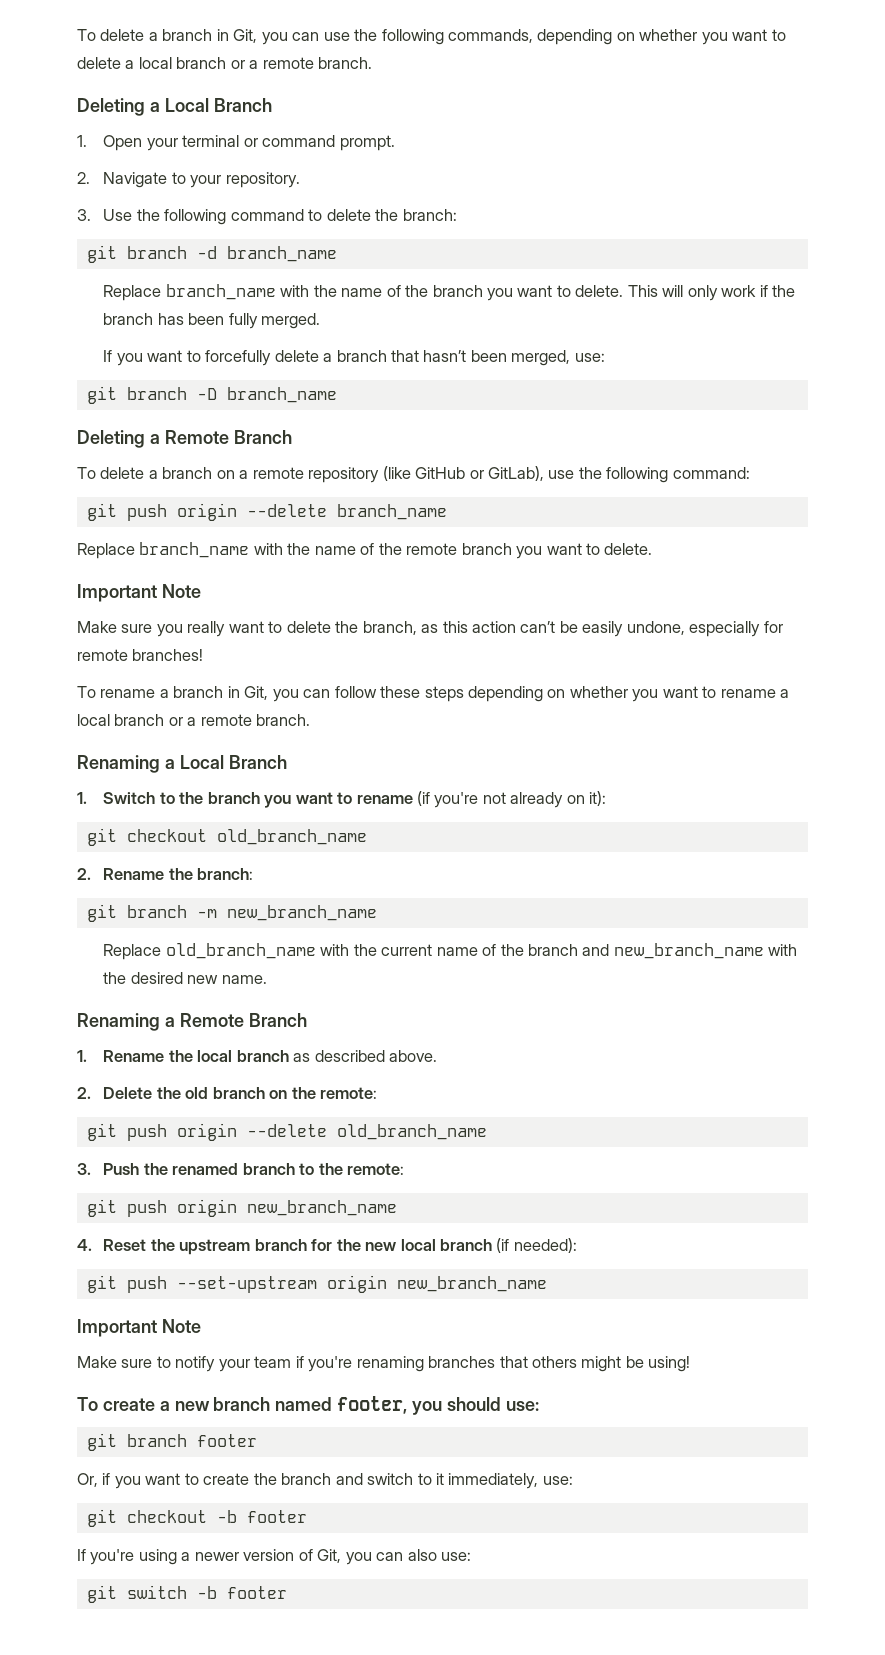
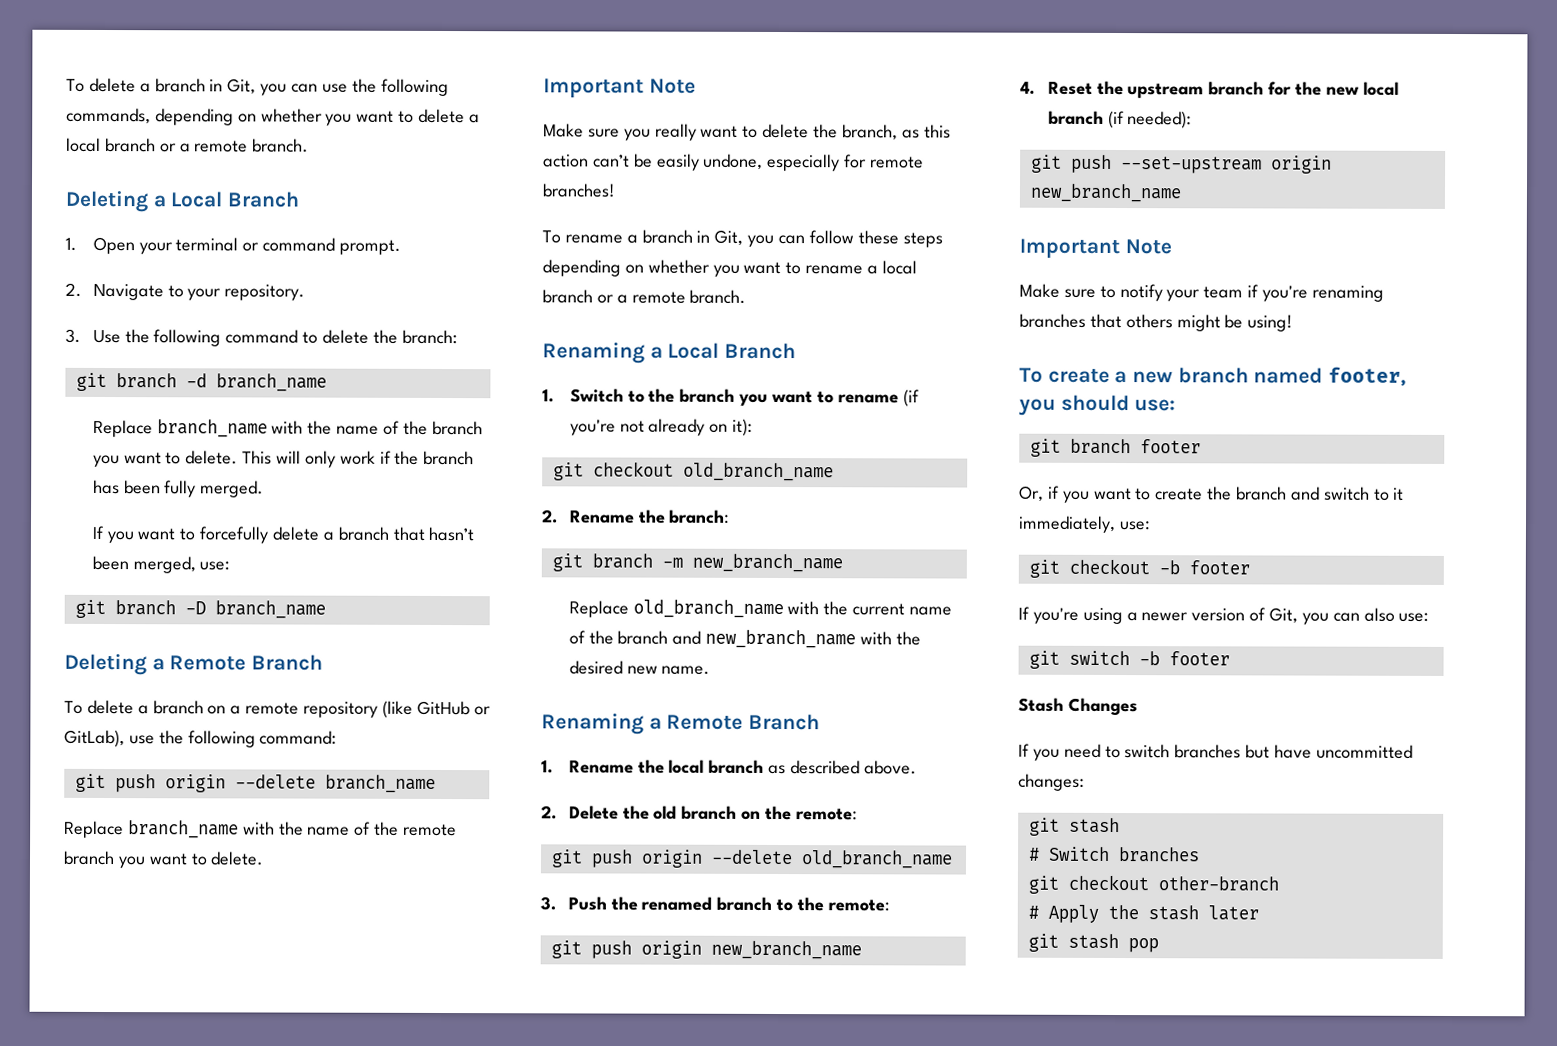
(287, 1592) none -> [1018,697,1138,716] [1018,743,1413,761] [1018,773,1085,791] [1028,817,1120,836] [1027,846,1200,863] [1027,874,1279,894] [1027,904,1259,923] [1027,933,1159,953] // Stash Changes // If you need to switch branches but have uncommitted changes: // git stash // # Switch branches // git checkout other-branch // # Apply the stash later // git stash pop

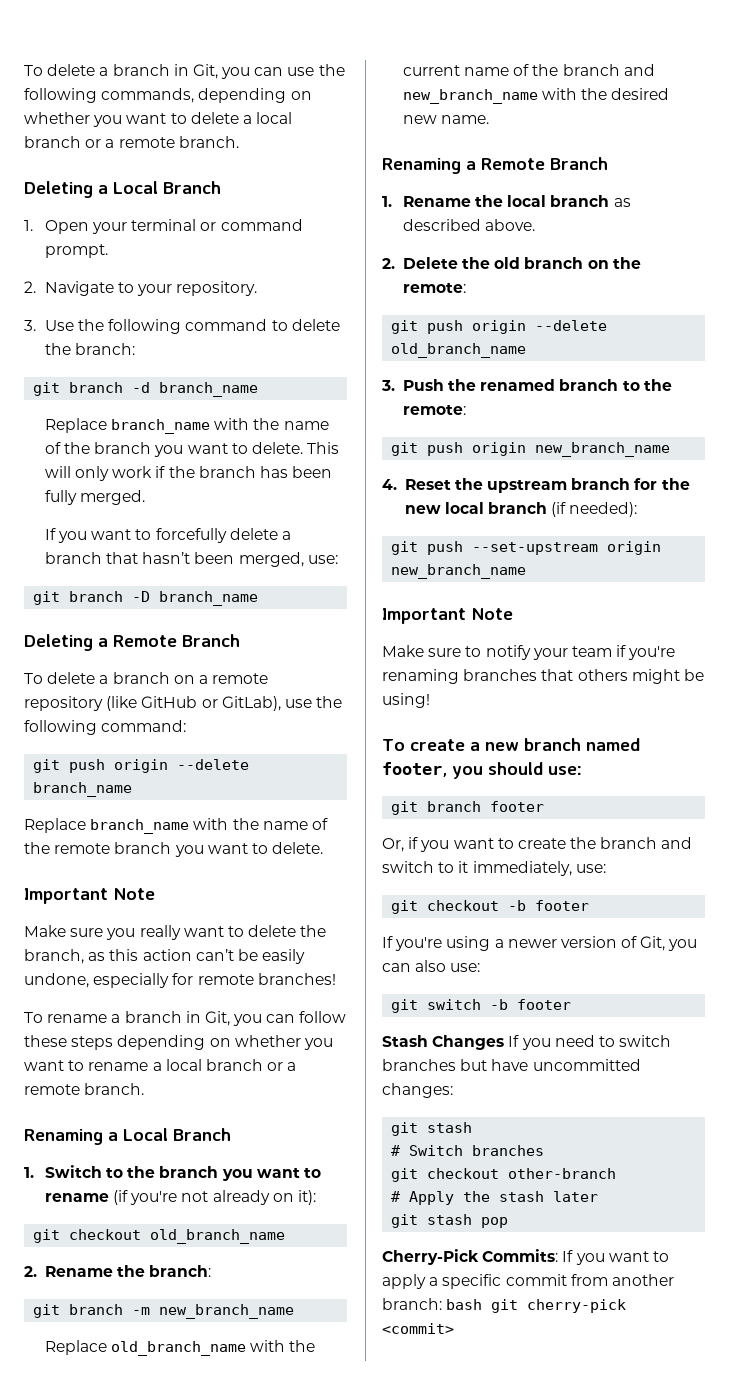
(1138, 706) // -> (505, 1042) none
(1159, 945) none -> [382,1249,669,1265] [382,1274,674,1289] [382,1298,627,1313] [382,1323,454,1334] // Cherry-Pick Commits: If you want to apply a specific commit from another branch: bash git cherry-pick <commit>

